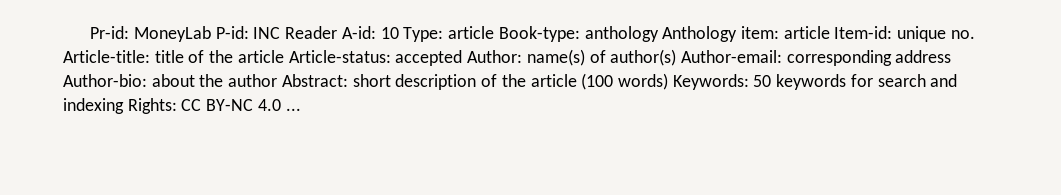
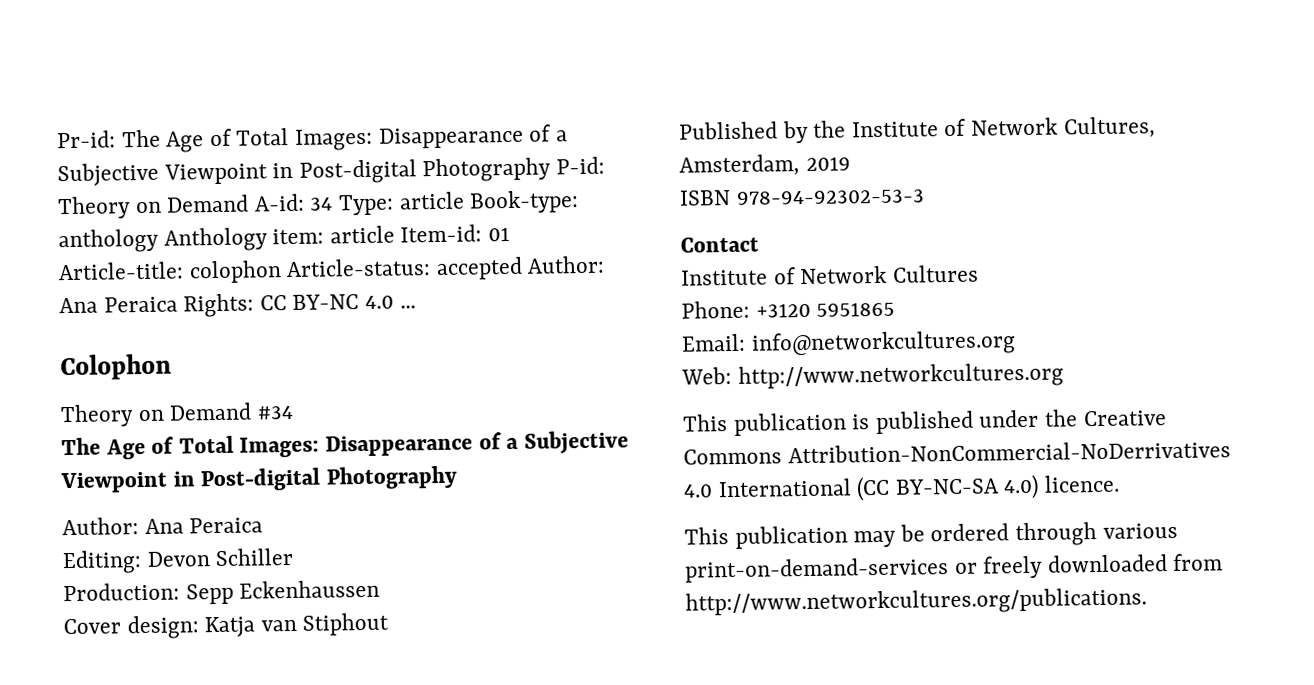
[133,26,399,42] MoneyLab P-id: INC Reader A-id: 10 -> [121,124,568,153] [57,156,606,187] [57,193,334,220] The Age of Total Images: Disappearance of a Subjective Viewpoint in Post-digital Photography P-id: Theory on Demand A-id: 34
[897,26,975,42] [63,49,952,66] [63,73,958,90] [63,98,124,114] unique no. Article-title: title of the article Article-status: accepted Author: name(s) of author(s) Author-email: corresponding address Author-bio: about the author Abstract: short description of the article (100 words) Keywords: 50 keywords for search and indexing -> [488,226,511,242] [58,255,606,284] [59,296,178,314] 01 Article-title: colophon Article-status: accepted Author: Ana Peraica
(301, 109) none -> [60,353,172,381] [60,402,294,428] [61,430,629,460] [60,465,457,494] [62,517,264,536] [62,547,294,575] [63,579,381,605] [63,612,390,640] [679,116,1156,144] [679,154,851,177] [679,189,925,206] [680,236,759,253] [681,264,979,286] [681,300,896,319] [681,330,1016,357] [681,362,1064,390] [682,409,1167,436] [683,440,1231,465] [683,474,1121,502] [684,522,1178,549] [684,553,1224,583] [685,587,1147,617] // Colophon // Theory on Demand #34 // The Age of Total Images: Disappearance of a Subjective Viewpoint in Post-digital Photography // Author: Ana Peraica // Editing: Devon Schiller // Production: Sepp Eckenhaussen // Cover design: Katja van Stiphout // Published by the Institute of Network Cultures, Amsterdam, 2019 // ISBN 978-94-92302-53-3 // Contact // Institute of Network Cultures // Phone: +3120 5951865 // Email: info@networkcultures.org // Web: http://www.networkcultures.org // This publication is published under the Creative Commons Attribution-NonCommercial-NoDerrivatives 4.0 International (CC BY-NC-SA 4.0) licence. // This publication may be ordered through various print-on-demand-services or freely downloaded from http://www.networkcultures.org/publications.

